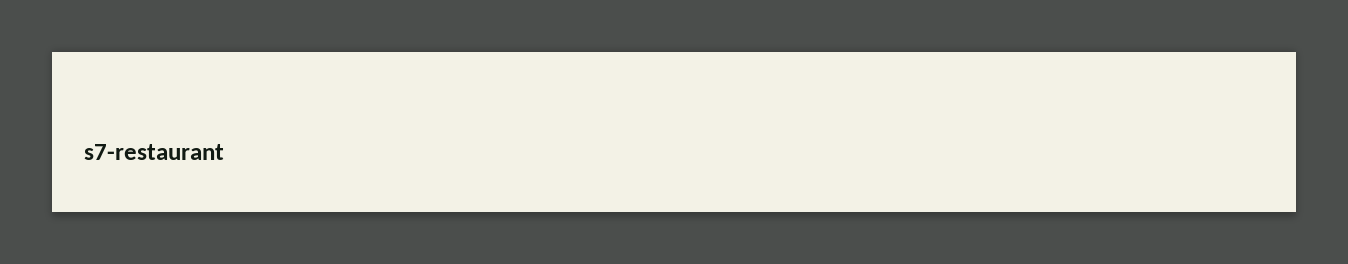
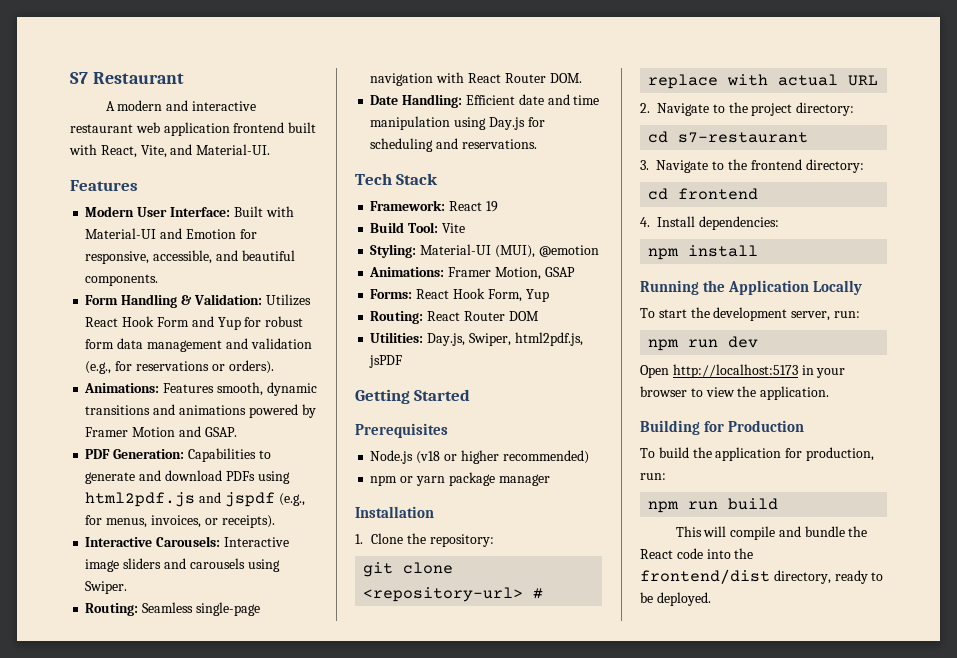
[84,144,224,160] s7-restaurant -> [70,72,184,84] [105,100,256,111] [70,122,317,136] [69,144,271,158] [70,180,138,191] [85,206,294,217] [85,228,257,239] [85,250,295,264] [85,274,159,286] [85,294,311,308] [85,316,304,330] [85,338,312,352] [85,360,274,374] [84,382,317,396] [85,404,316,418] [85,426,237,437] [85,448,271,462] [85,470,290,484] [85,492,305,507] [85,515,275,528] [85,536,289,547] [85,558,280,572] [85,581,128,594] [85,602,260,616] [370,72,582,86] [370,94,600,108] [370,116,545,130] [370,138,537,152] [355,173,439,185] [370,200,498,212] [370,222,465,233] [370,244,599,258] [369,267,575,280] [370,288,549,302] [370,311,539,324] [370,332,583,346] [369,355,403,368] [355,389,471,404] [355,423,448,438] [370,450,589,464] [370,472,550,486] [355,506,434,518] [355,533,494,547] [363,562,454,577] [363,587,544,602] [648,74,879,89] [640,102,855,116] [648,131,809,143] [640,159,864,173] [648,188,759,200] [640,216,779,230] [648,245,759,260] [640,280,863,295] [640,307,860,321] [648,336,759,351] [640,364,846,378] [640,386,830,400] [640,420,805,435] [640,447,874,461] [640,473,666,480] [648,498,779,513] [675,526,868,540] [640,548,754,559] [640,569,884,584] [640,592,711,606] S7 Restaurant // A modern and interactive restaurant web application frontend built with React, Vite, and Material-UI. // Features // Modern User Interface: Built with Material-UI and Emotion for responsive, accessible, and beautiful components. // Form Handling & Validation: Utilizes React Hook Form and Yup for robust form data management and validation (e.g., for reservations or orders). // Animations: Features smooth, dynamic transitions and animations powered by Framer Motion and GSAP. // PDF Generation: Capabilities to generate and download PDFs using html2pdf.js and jspdf (e.g., for menus, invoices, or receipts). // Interactive Carousels: Interactive image sliders and carousels using Swiper. // Routing: Seamless single-page navigation with React Router DOM. // Date Handling: Efficient date and time manipulation using Day.js for scheduling and reservations. // Tech Stack // Framework: React 19 // Build Tool: Vite // Styling: Material-UI (MUI), @emotion // Animations: Framer Motion, GSAP // Forms: React Hook Form, Yup // Routing: React Router DOM // Utilities: Day.js, Swiper, html2pdf.js, jsPDF // Getting Started // Prerequisites // Node.js (v18 or higher recommended) // npm or yarn package manager // Installation // 1. Clone the repository: // git clone <repository-url> # replace with actual URL // 2. Navigate to the project directory: // cd s7-restaurant // 3. Navigate to the frontend directory: // cd frontend // 4. Install dependencies: // npm install // Running the Application Locally // To start the development server, run: // npm run dev // Open http://localhost:5173 in your browser to view the application. // Building for Production // To build the application for production, run: // npm run build // This will compile and bundle the React code into the frontend/dist directory, ready to be deployed.

